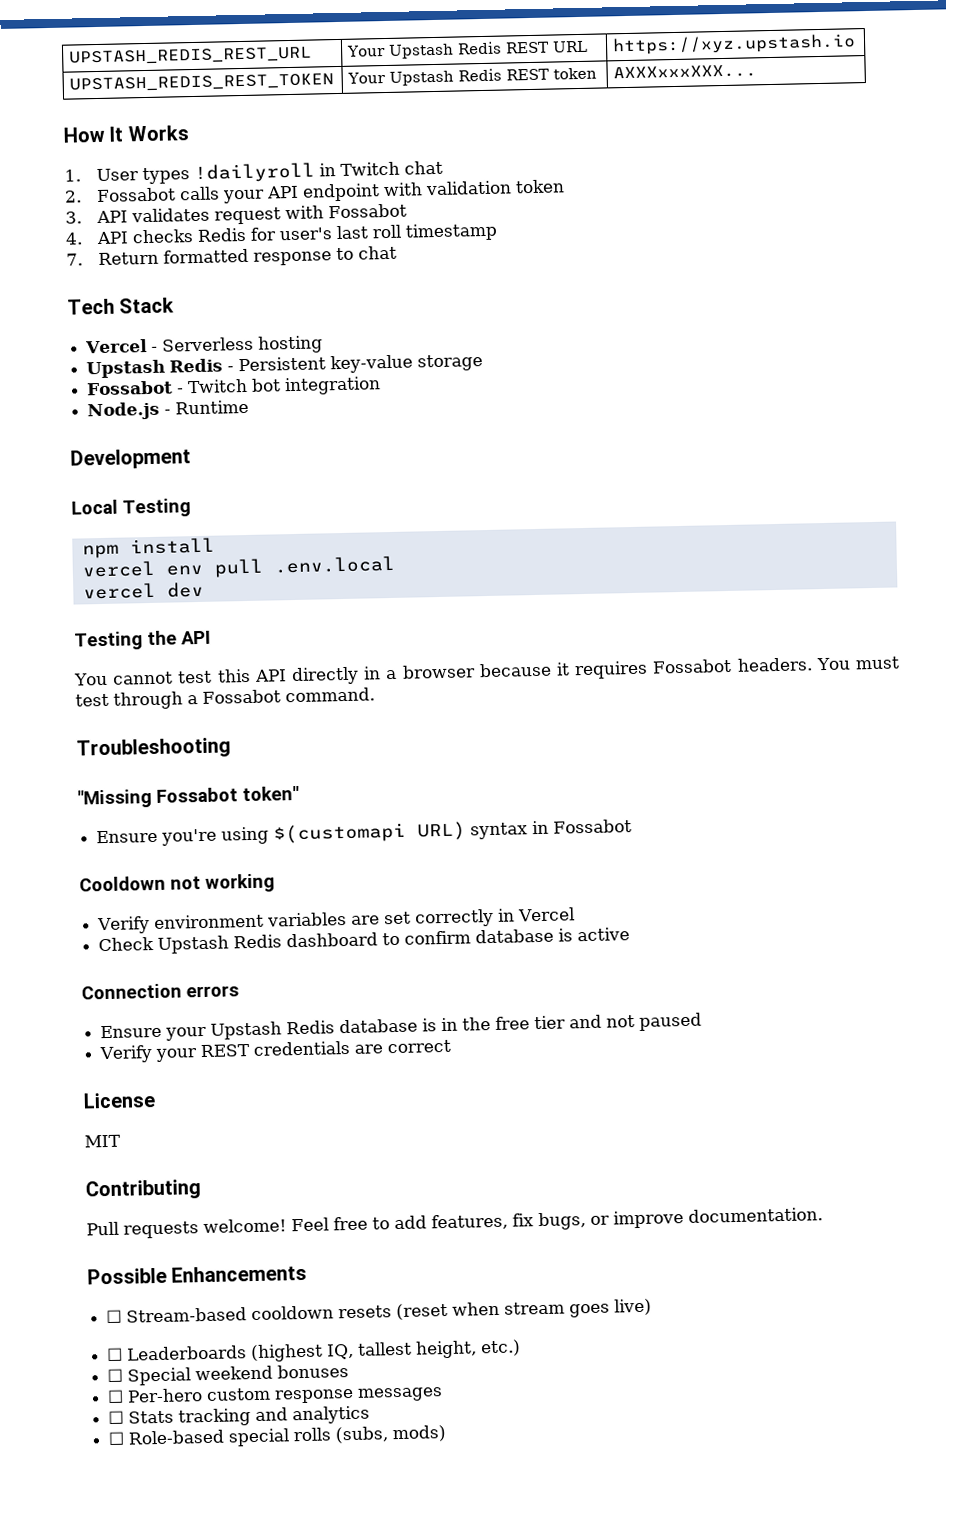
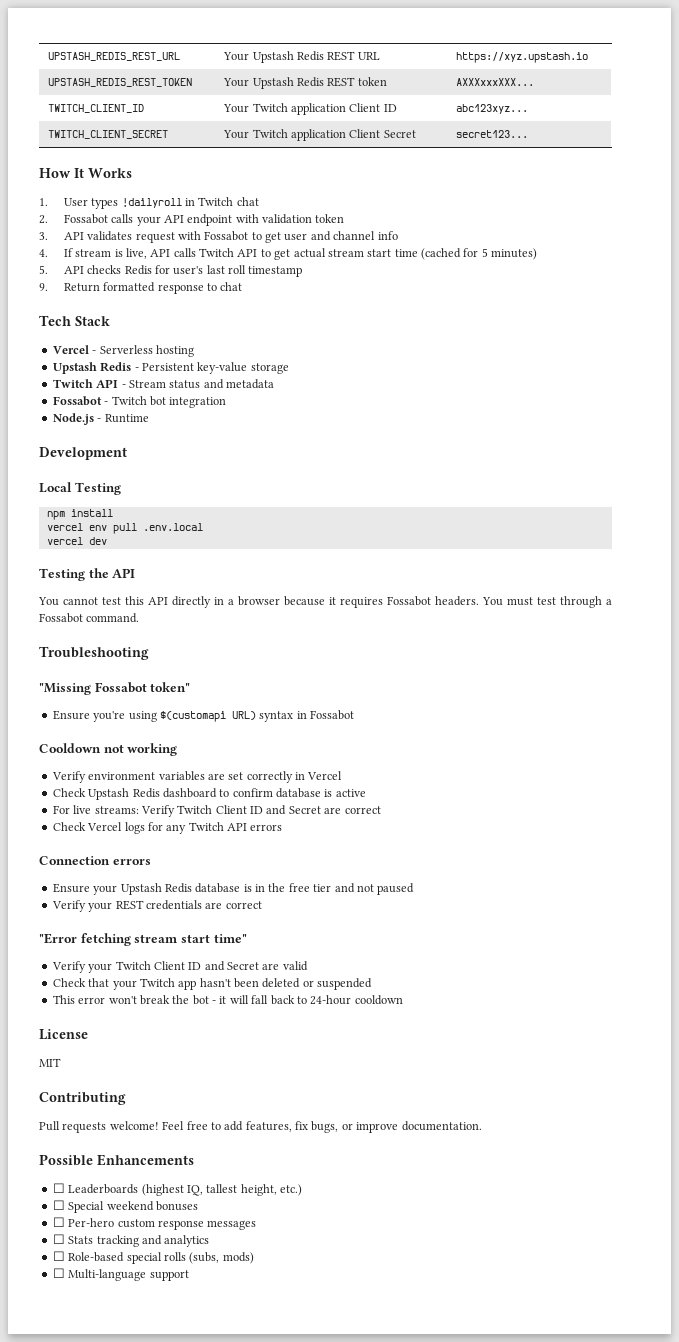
(758, 72) none -> [48,104,145,113] [223,103,397,115] [456,104,529,114] [48,130,169,139] [223,129,416,141] [456,130,529,138] // TWITCH_CLIENT_ID | Your Twitch application Client ID | abc123xyz... // TWITCH_CLIENT_SECRET | Your Twitch application Client Secret | secret123...
[65,232,83,245] // 4. -> [251,231,398,243] [39,248,538,260] [39,265,48,274] to get user and channel info // 4. If stream is live, API calls Twitch API to get actual stream start time (cached for 5 minutes) // 5.
[66,253,83,266] 7. -> [39,283,48,291] 9.
(484, 363) none -> [52,379,274,389] // Twitch API - Stream status and metadata
(631, 934) none -> [52,805,381,817] [52,822,283,834] // For live streams: Verify Twitch Client ID and Secret are correct // Check Vercel logs for any Twitch API errors
(452, 1046) none -> [39,933,247,946] [51,961,308,973] [52,978,373,990] [52,995,403,1005] // "Error fetching stream start time" // Verify your Twitch Client ID and Secret are valid // Check that your Twitch app hasn't been deleted or suspended // This error won't break the bot - it will fall back to 24-hour cooldown
[106,1298,653,1324] // ☐ Stream-based cooldown resets (reset when stream goes live) -> (194, 1160) none
(448, 1434) none -> [52,1268,189,1281] // ☐ Multi-language support

